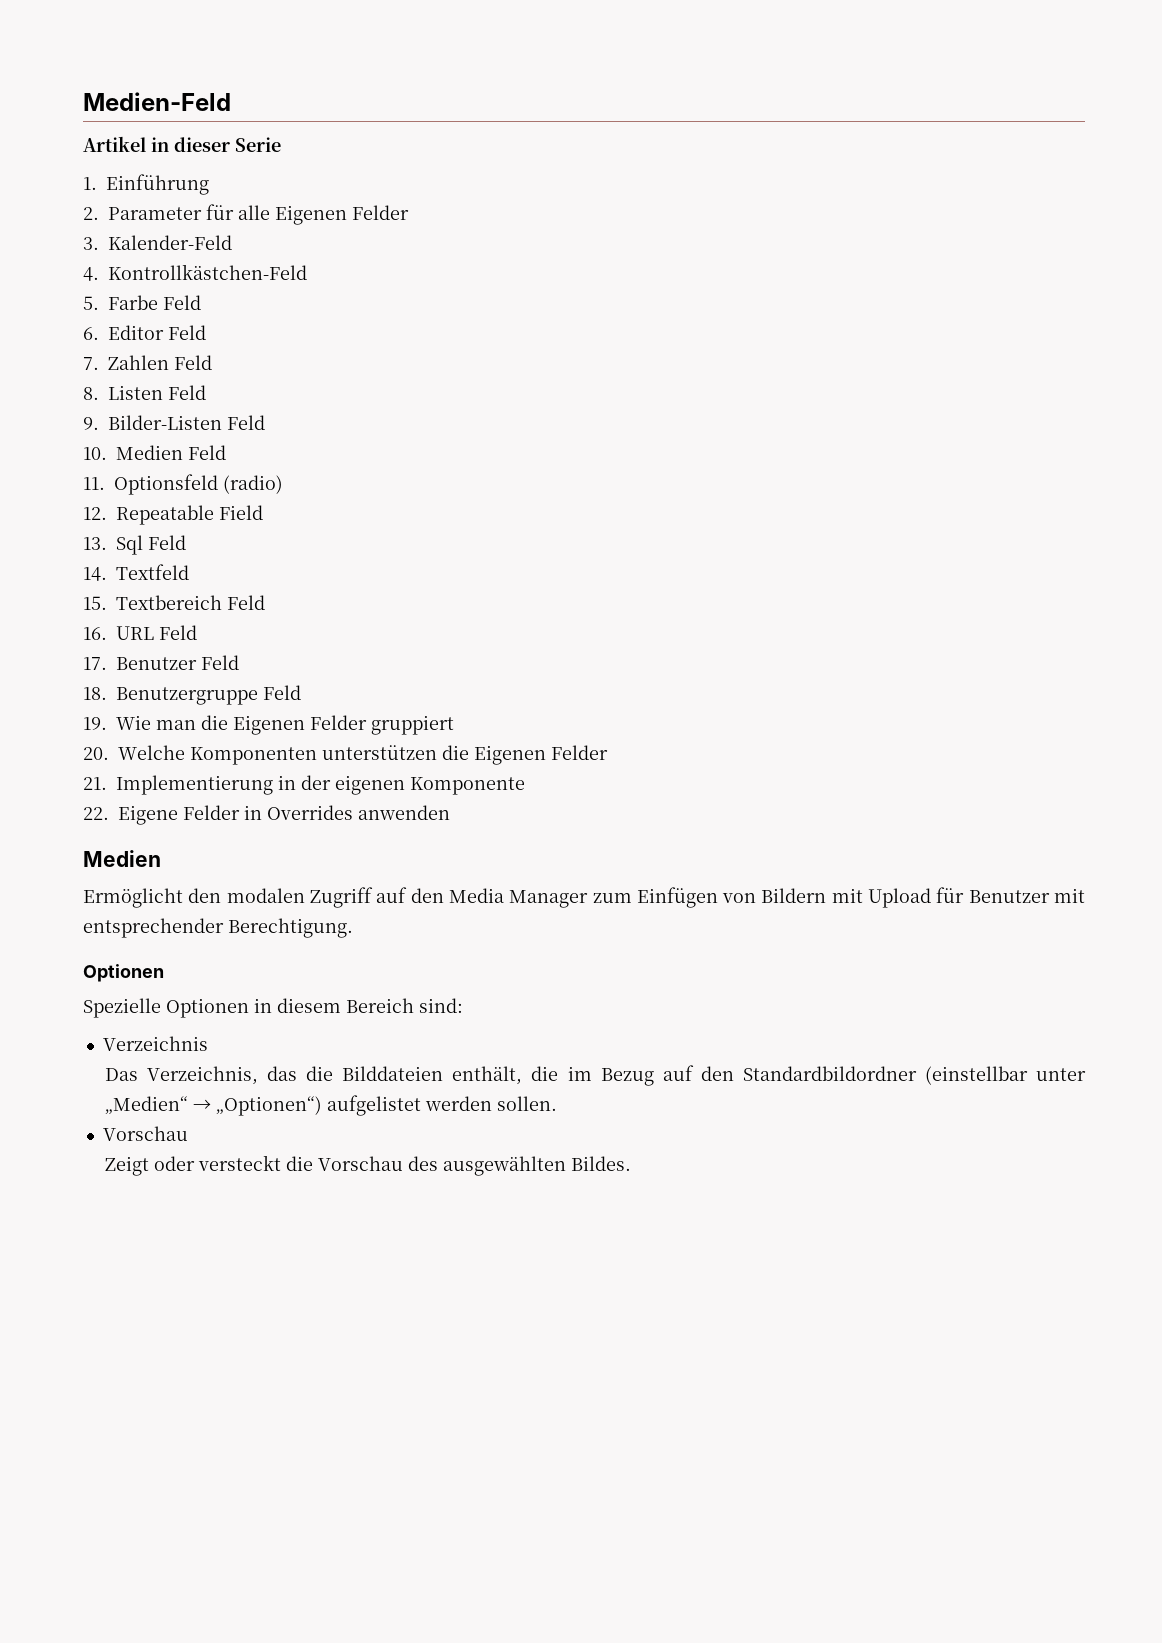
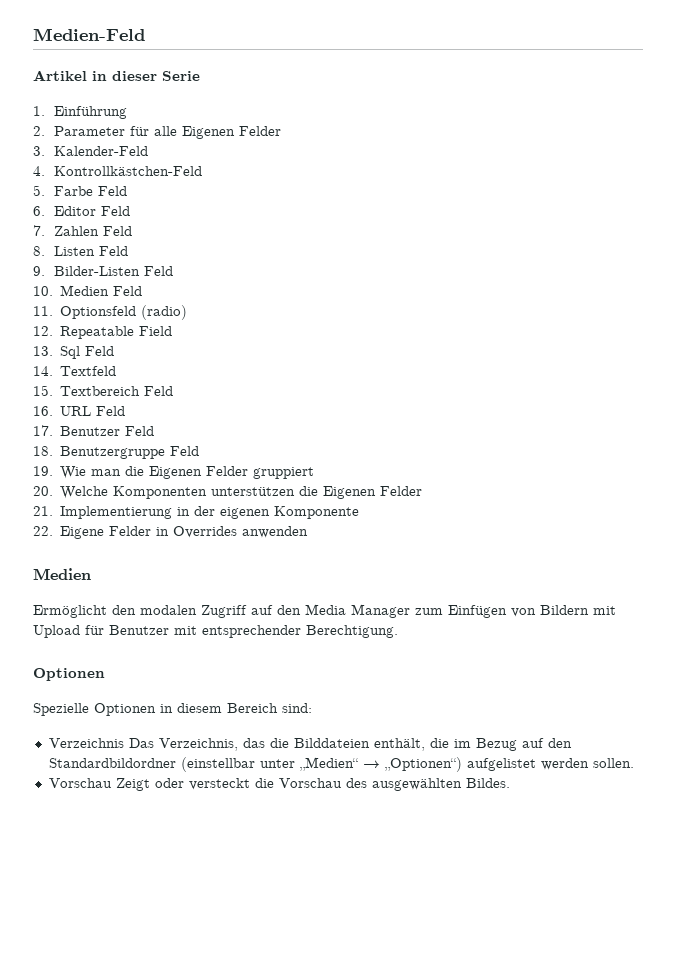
(208, 1043) // -> (124, 743) none
(188, 1133) // -> (112, 783) none

